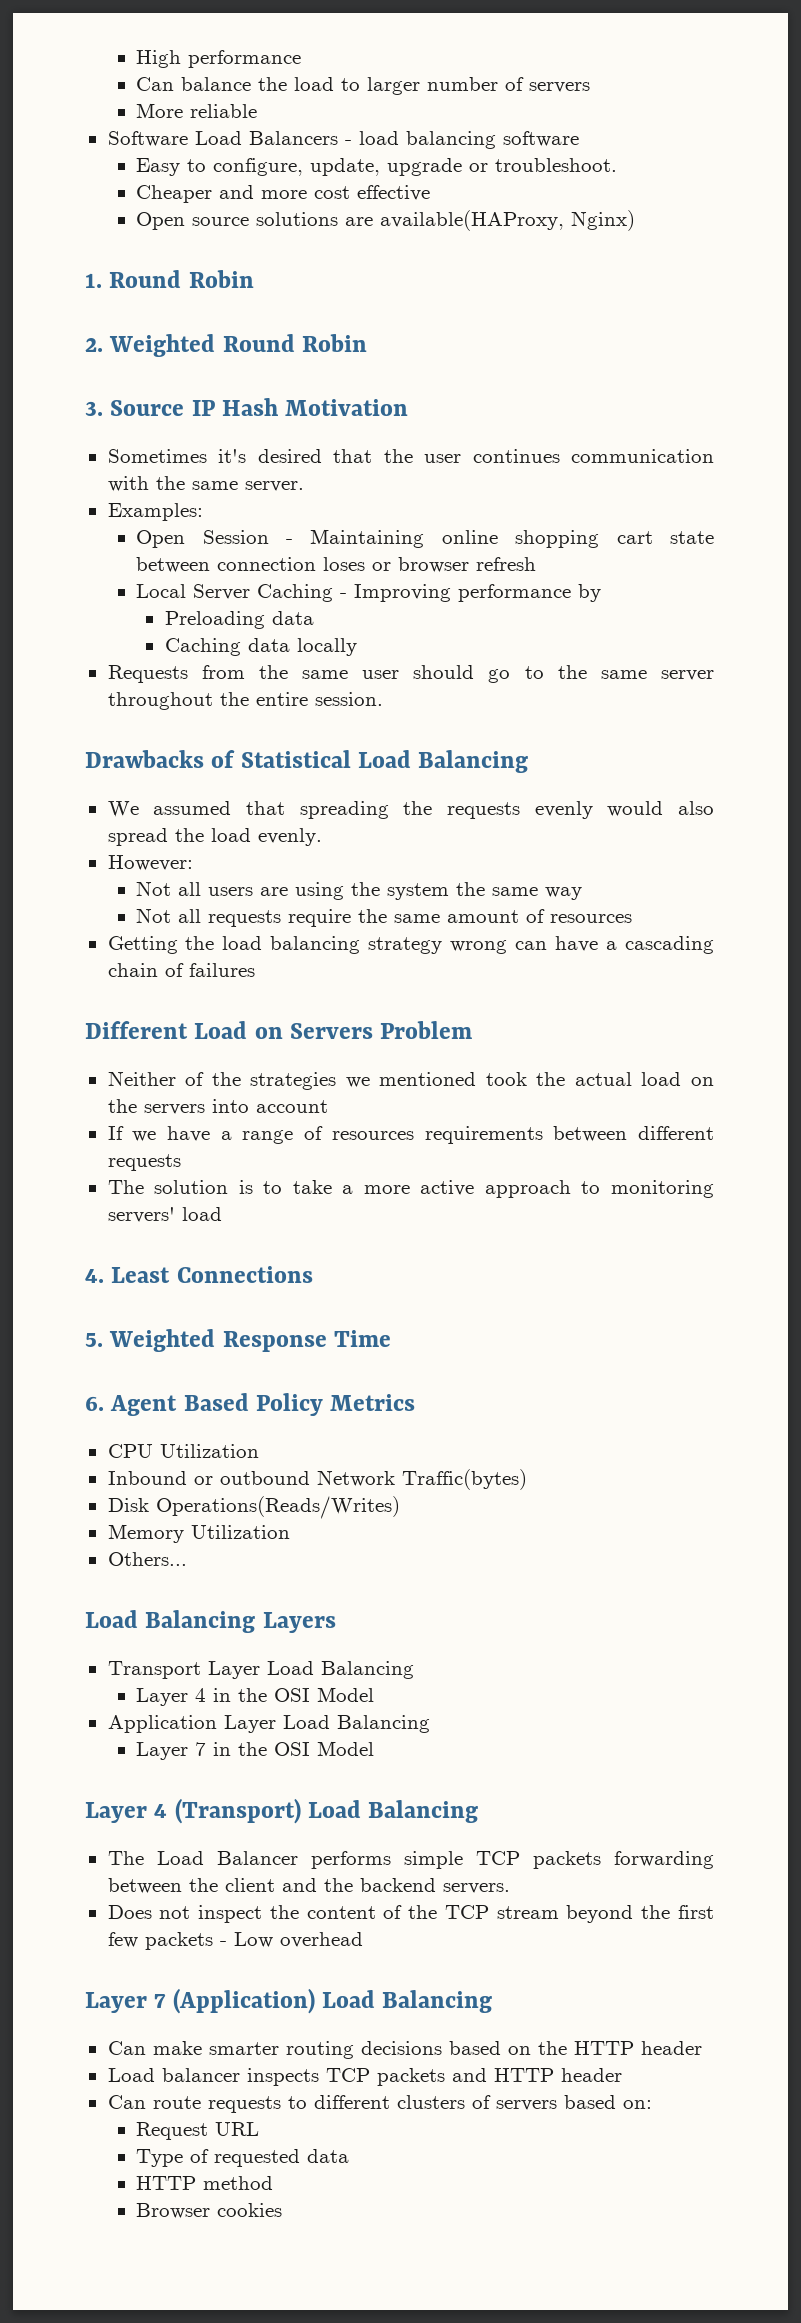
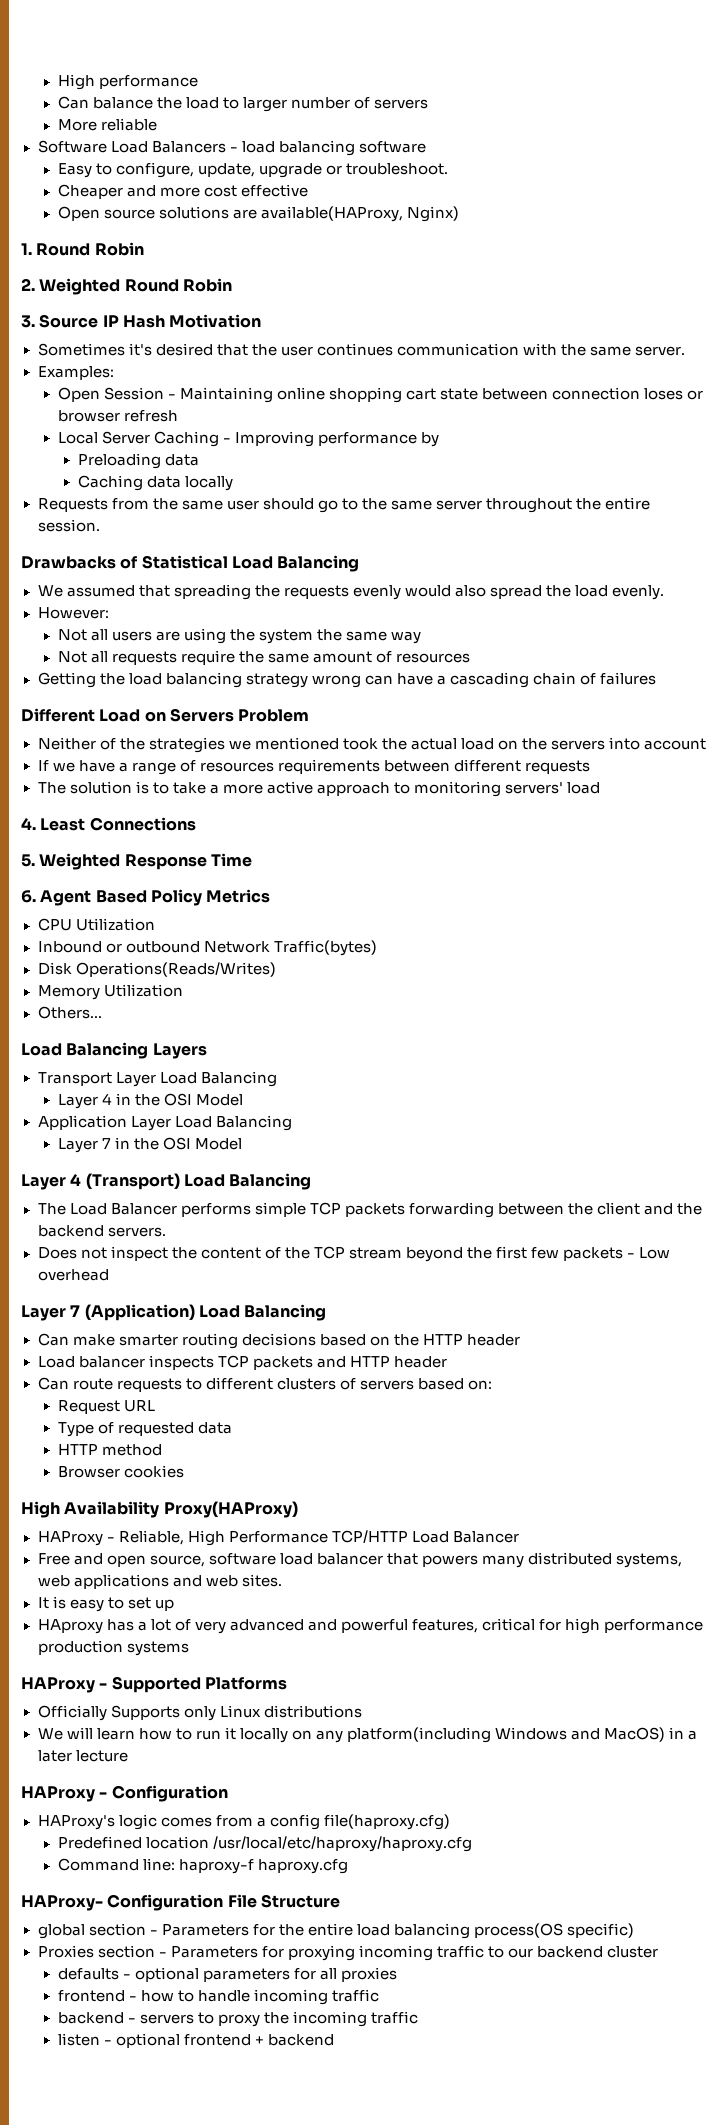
(283, 2210) none -> [21,1501,298,1518] [37,1530,519,1546] [37,1552,683,1568] [37,1574,282,1589] [37,1596,174,1612] [37,1618,704,1634] [37,1640,189,1656] [21,1676,287,1693] [37,1705,362,1721] [37,1727,698,1743] [37,1750,128,1762] [21,1785,228,1802] [37,1814,450,1830] [57,1836,472,1852] [57,1858,348,1874] [21,1894,340,1911] [37,1923,634,1939] [37,1945,659,1961] [57,1967,397,1982] [57,1989,379,2005] [57,2011,418,2027] [57,2033,334,2048] // High Availability Proxy(HAProxy) // HAProxy - Reliable, High Performance TCP/HTTP Load Balancer // Free and open source, software load balancer that powers many distributed systems, web applications and web sites. // It is easy to set up // HAproxy has a lot of very advanced and powerful features, critical for high performance production systems // HAProxy - Supported Platforms // Officially Supports only Linux distributions // We will learn how to run it locally on any platform(including Windows and MacOS) in a later lecture // HAProxy - Configuration // HAProxy's logic comes from a config file(haproxy.cfg) // Predefined location /usr/local/etc/haproxy/haproxy.cfg // Command line: haproxy-f haproxy.cfg // HAProxy- Configuration File Structure // global section - Parameters for the entire load balancing process(OS specific) // Proxies section - Parameters for proxying incoming traffic to our backend cluster // defaults - optional parameters for all proxies // frontend - how to handle incoming traffic // backend - servers to proxy the incoming traffic // listen - optional frontend + backend

